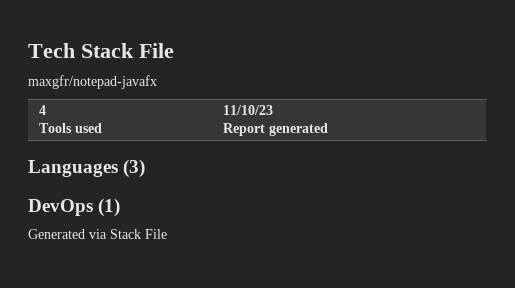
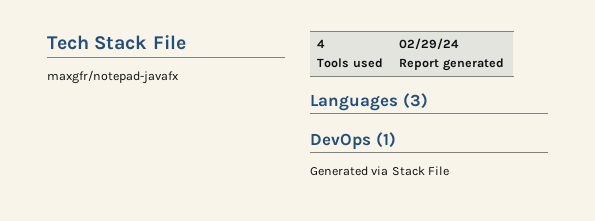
[222,105,273,115] 11/10/23 -> [399,38,460,50] 02/29/24

